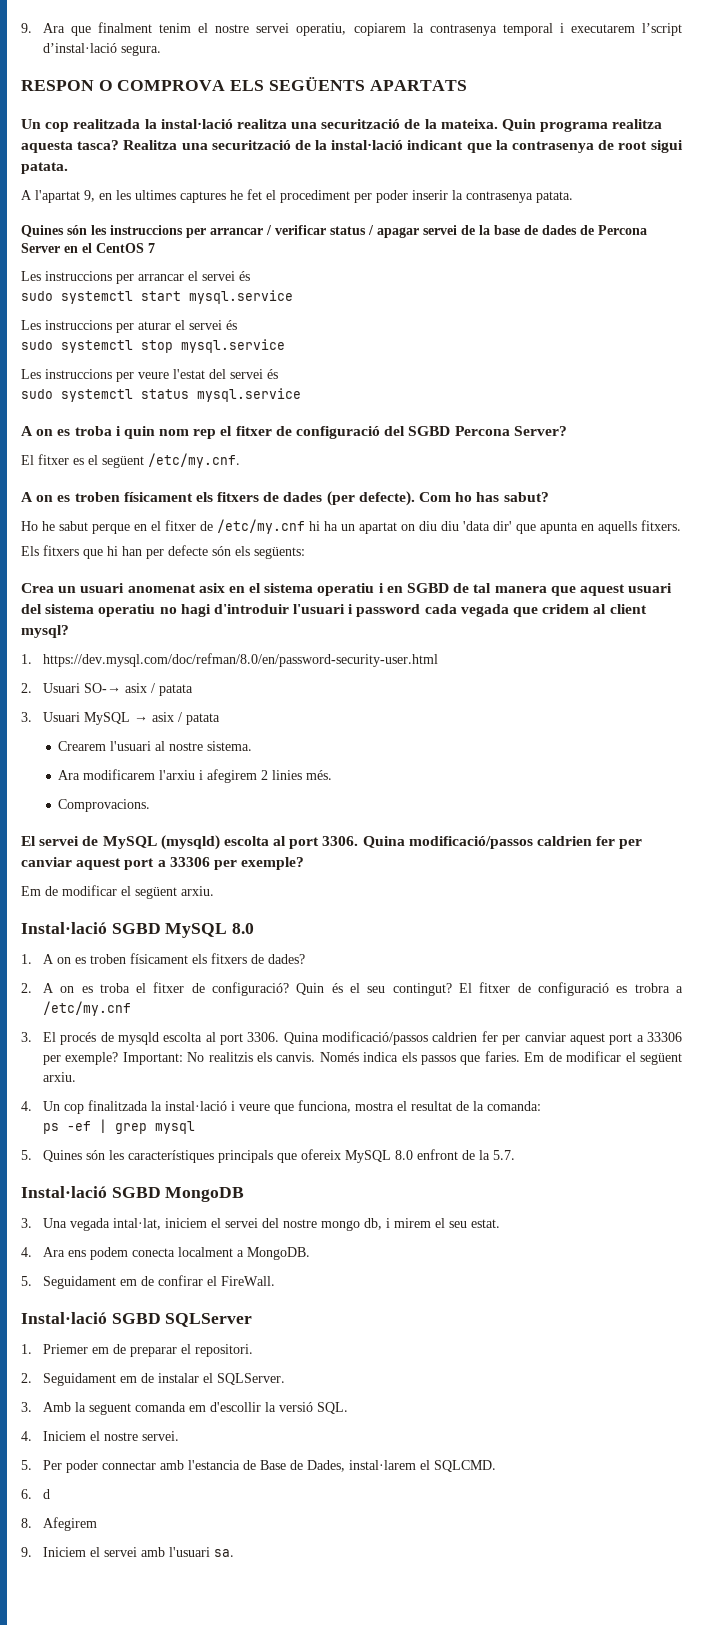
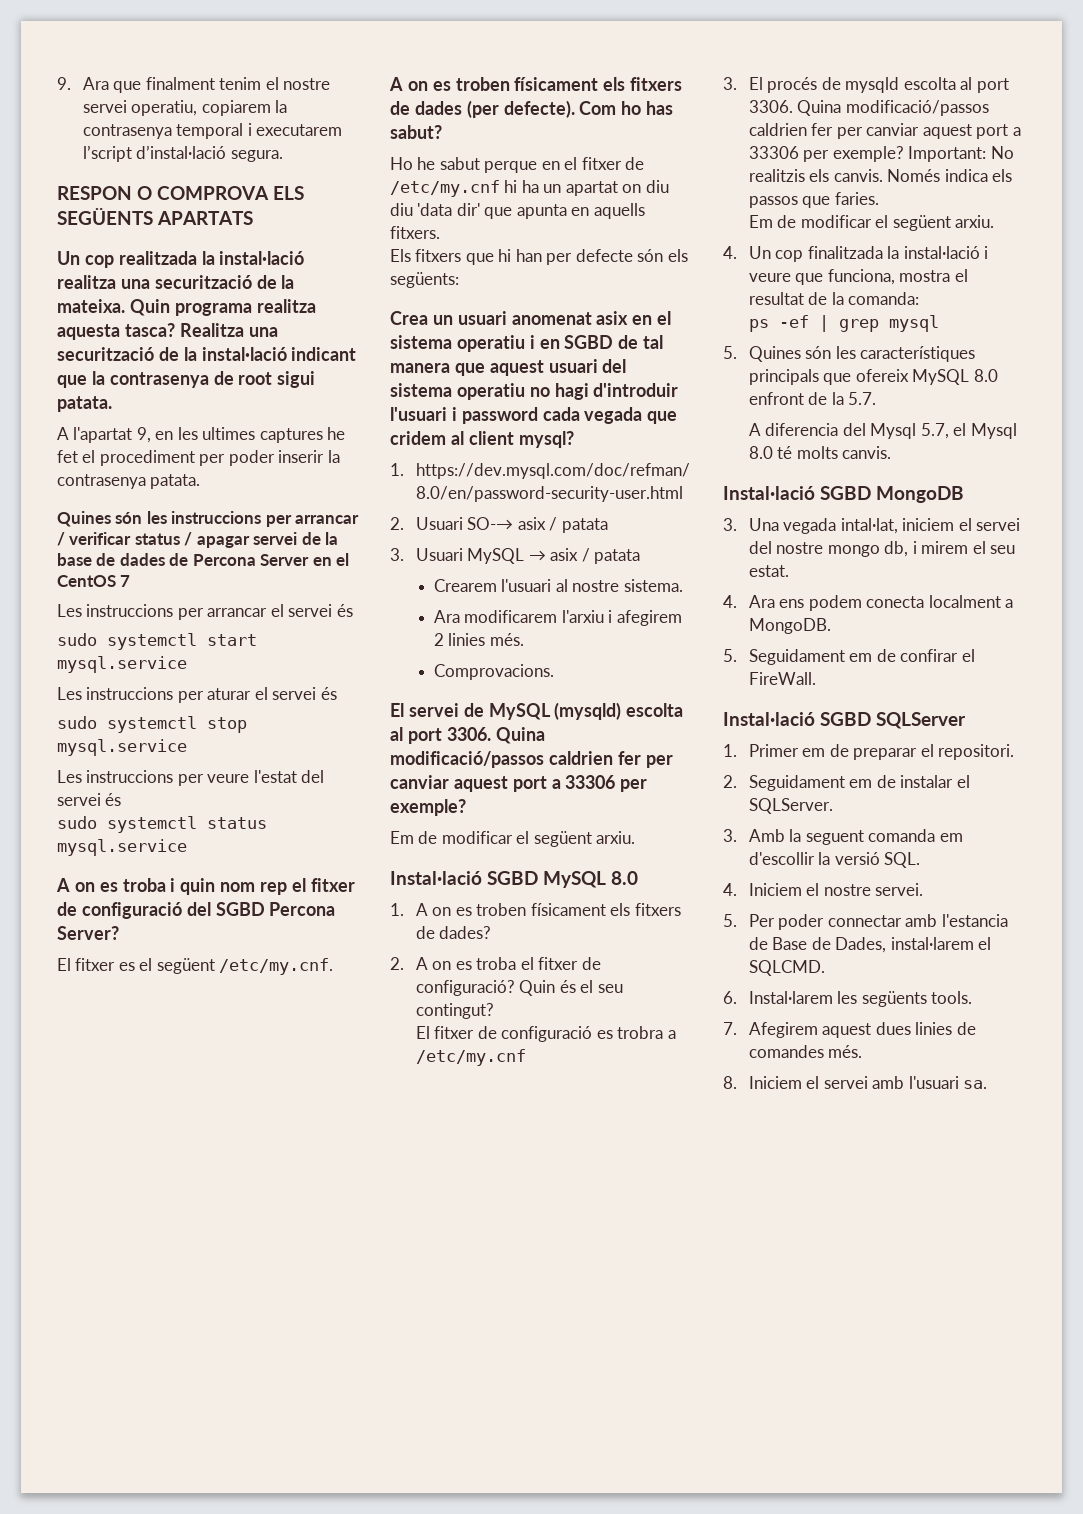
(452, 989) none -> (494, 1011) //
(520, 1056) none -> (879, 198) //
(515, 1155) none -> [748,423,1017,439] [748,446,892,459] // A diferencia del Mysql 5.7, el Mysql 8.0 té molts canvis.
[42,1344,88,1354] Priemer -> [748,744,799,757] Primer
[42,1489,50,1499] [21,1517,97,1531] [21,1547,32,1557] d // 8. Afegirem // 9. -> [748,991,973,1007] [723,1022,976,1038] [748,1045,863,1058] [723,1076,737,1089] Instal·larem les següents tools. // 7. Afegirem aquest dues linies de comandes més. // 8.

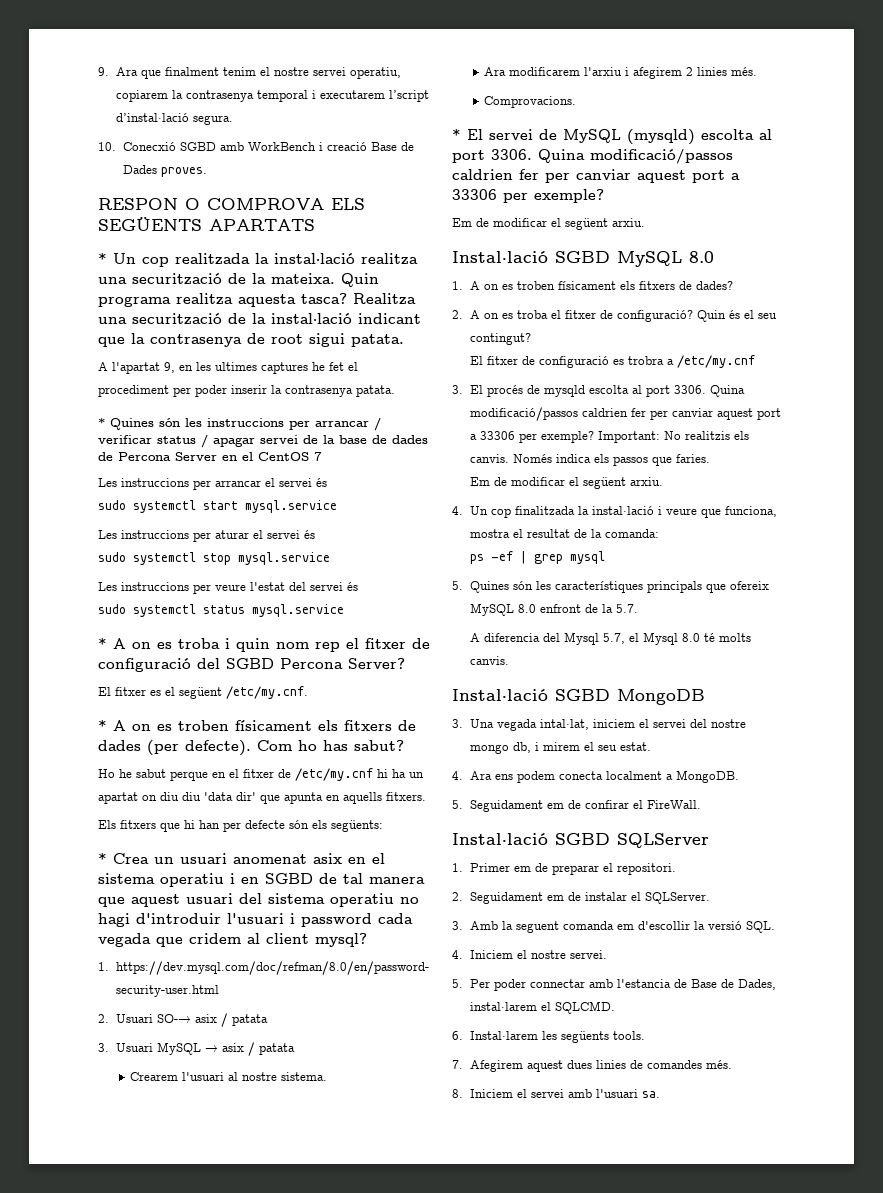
(283, 156) none -> [98,142,414,151] [122,165,207,177] // 10. Conecxió SGBD amb WorkBench i creació Base de Dades proves.
(254, 218) none -> [98,253,107,264] *
(201, 481) none -> [98,418,105,427] *
(187, 847) none -> [98,638,107,649] *
(334, 966) none -> [98,720,107,731] *
(459, 280) none -> [98,853,107,864] *
(554, 672) none -> [452,129,461,140] *

